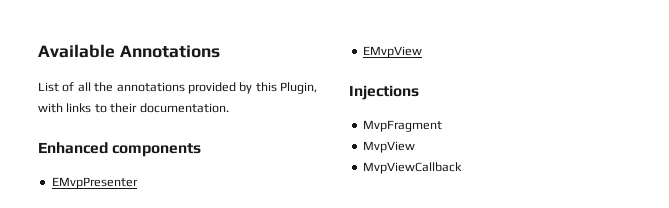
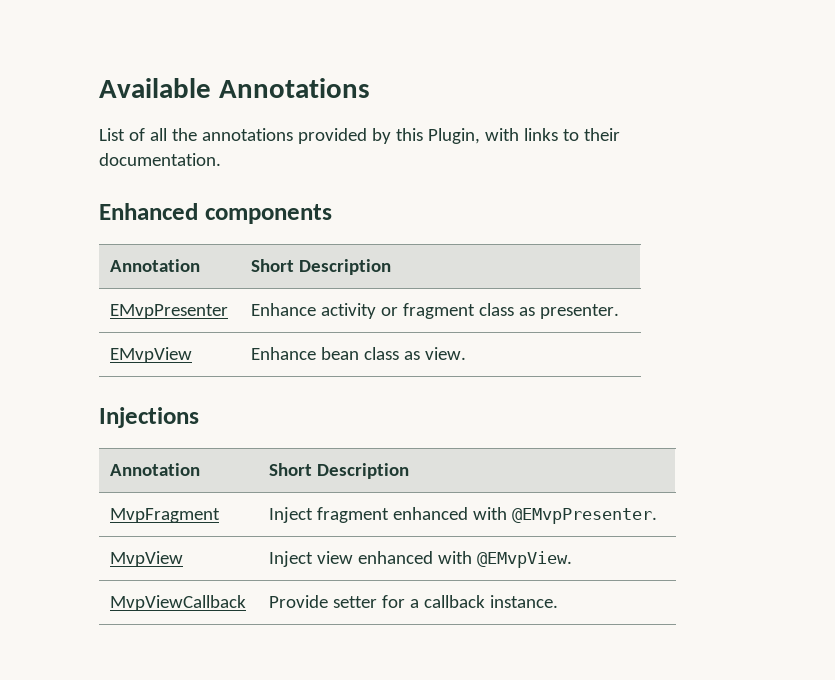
[51,177,138,189] [362,46,422,58] [349,85,419,100] [362,120,442,132] [362,141,415,153] [362,162,462,174] // EMvpPresenter // EMvpView // Injections // MvpFragment // MvpView // MvpViewCallback -> [110,259,201,272] [251,259,392,275] [110,304,229,319] [251,303,620,319] [110,347,193,363] [251,347,467,360] [99,407,199,428] [110,463,201,476] [269,463,410,479] [110,508,221,523] [269,507,658,524] [110,551,184,567] [269,551,573,568] [110,595,247,611] [269,595,559,608] // Annotation | Short Description // EMvpPresenter | Enhance activity or fragment class as presenter. // EMvpView | Enhance bean class as view. // Injections // Annotation | Short Description // MvpFragment | Inject fragment enhanced with @EMvpPresenter. // MvpView | Inject view enhanced with @EMvpView. // MvpViewCallback | Provide setter for a callback instance.

